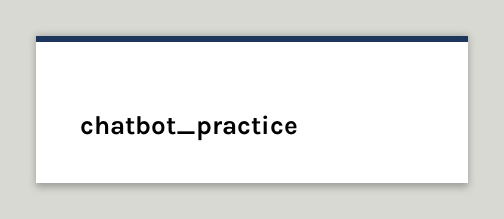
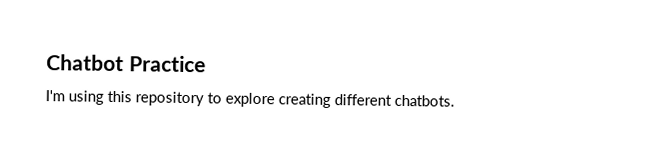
[80,115,298,141] chatbot_practice -> [46,54,206,73] [45,90,455,108] Chatbot Practice // I'm using this repository to explore creating different chatbots.

